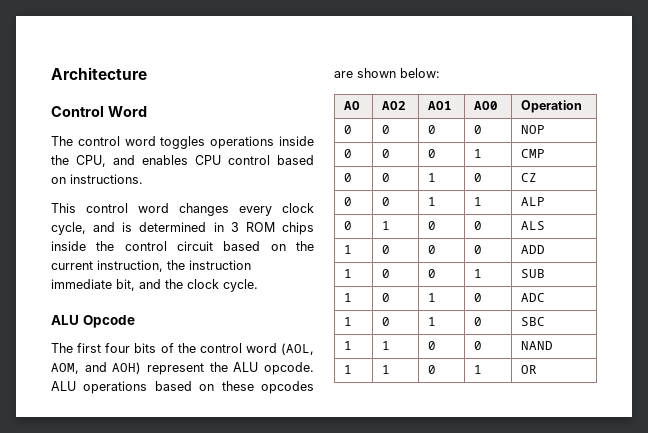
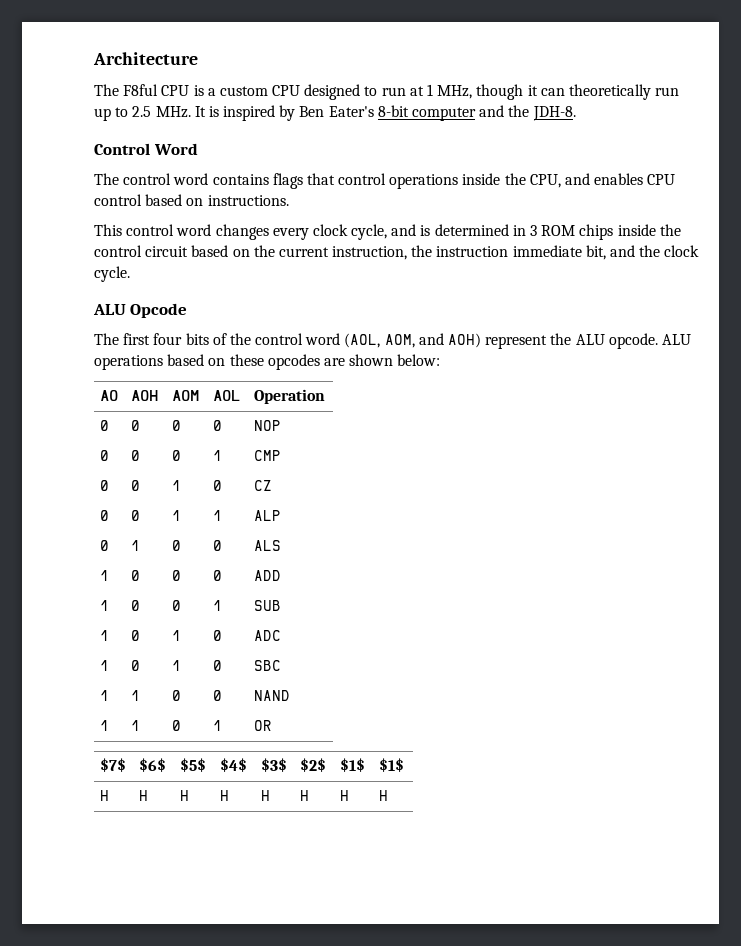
(147, 73) none -> [94,84,680,100] [94,105,576,121] // The F8ful CPU is a custom CPU designed to run at 1 MHz, though it can theoretically run up to 2.5 MHz. It is inspired by Ben Eater's 8-bit computer and the JDH-8.
[160,136,206,149] toggles -> [212,173,387,189] contains flags that control
[381,101,406,110] [427,101,452,110] [473,101,498,110] AO2 | AO1 | AO0 -> [131,390,159,401] [172,390,200,401] [213,390,241,401] AOH | AOM | AOL
(537, 369) none -> [100,758,127,772] [139,758,167,772] [180,758,207,772] [220,758,248,772] [261,758,288,772] [300,758,327,772] [340,758,366,772] [379,758,405,772] [100,790,110,801] [139,790,149,801] [180,790,190,801] [220,790,230,801] [261,790,271,801] [300,790,310,801] [340,790,350,801] [379,790,389,801] // $7$ | $6$ | $5$ | $4$ | $3$ | $2$ | $1$ | $1$ // H | H | H | H | H | H | H | H

